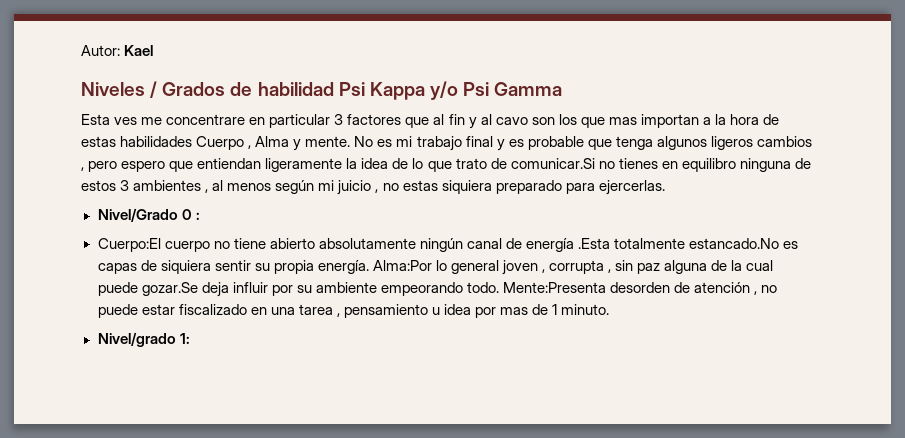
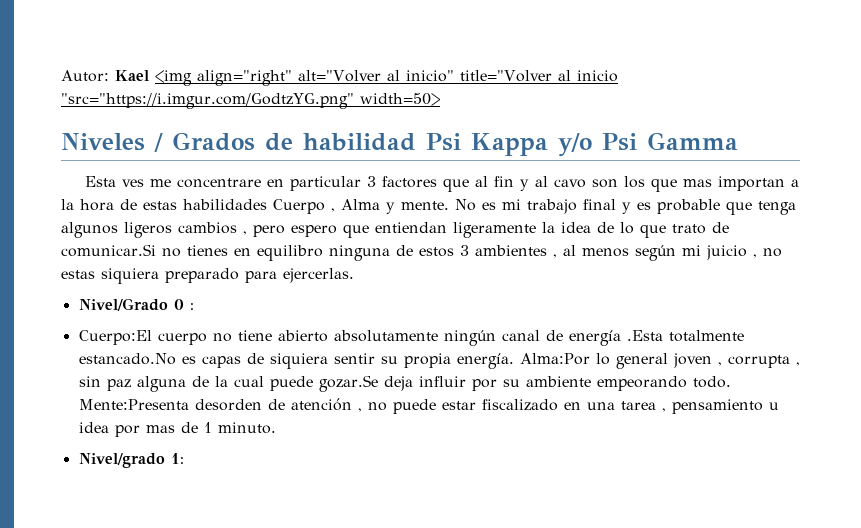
(154, 50) none -> [155,70,618,86] [61,93,440,109] <img align="right" alt="Volver al inicio" title="Volver al inicio "src="https://i.imgur.com/GodtzYG.png" width=50>

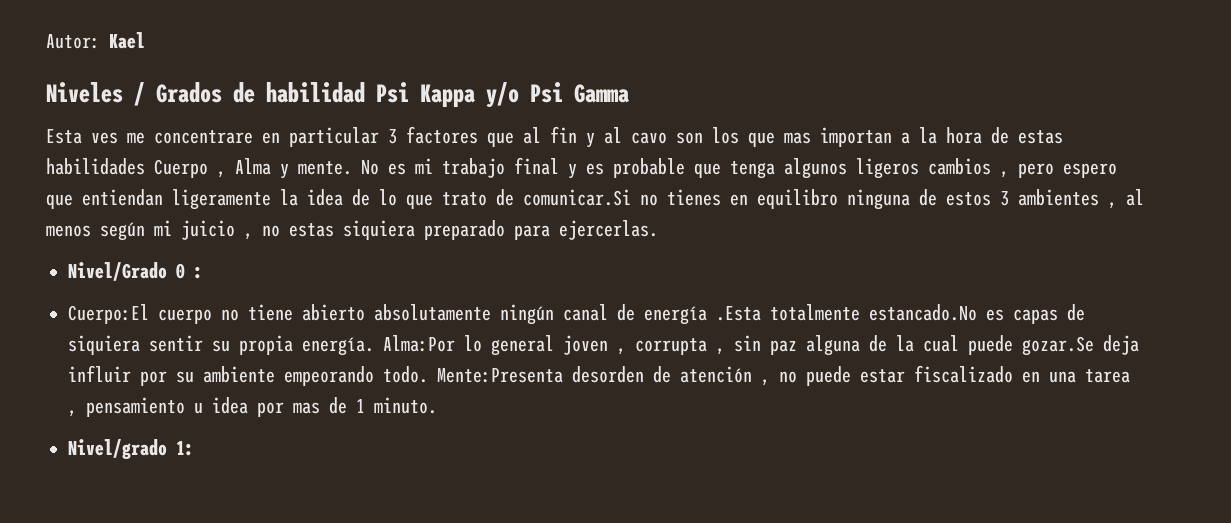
[155,70,618,86] [61,93,440,109] <img align="right" alt="Volver al inicio" title="Volver al inicio "src="https://i.imgur.com/GodtzYG.png" width=50> -> (145, 40) none

